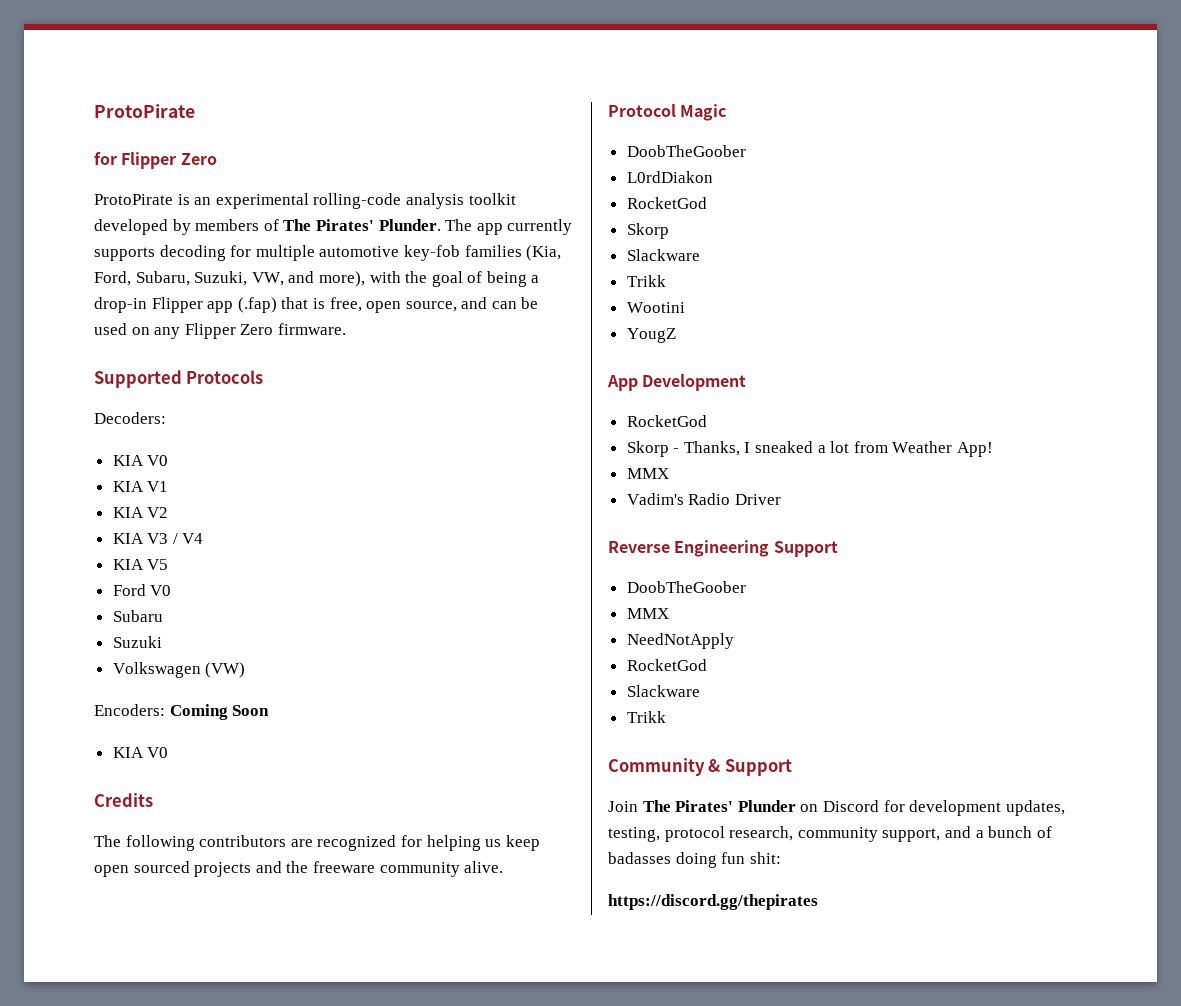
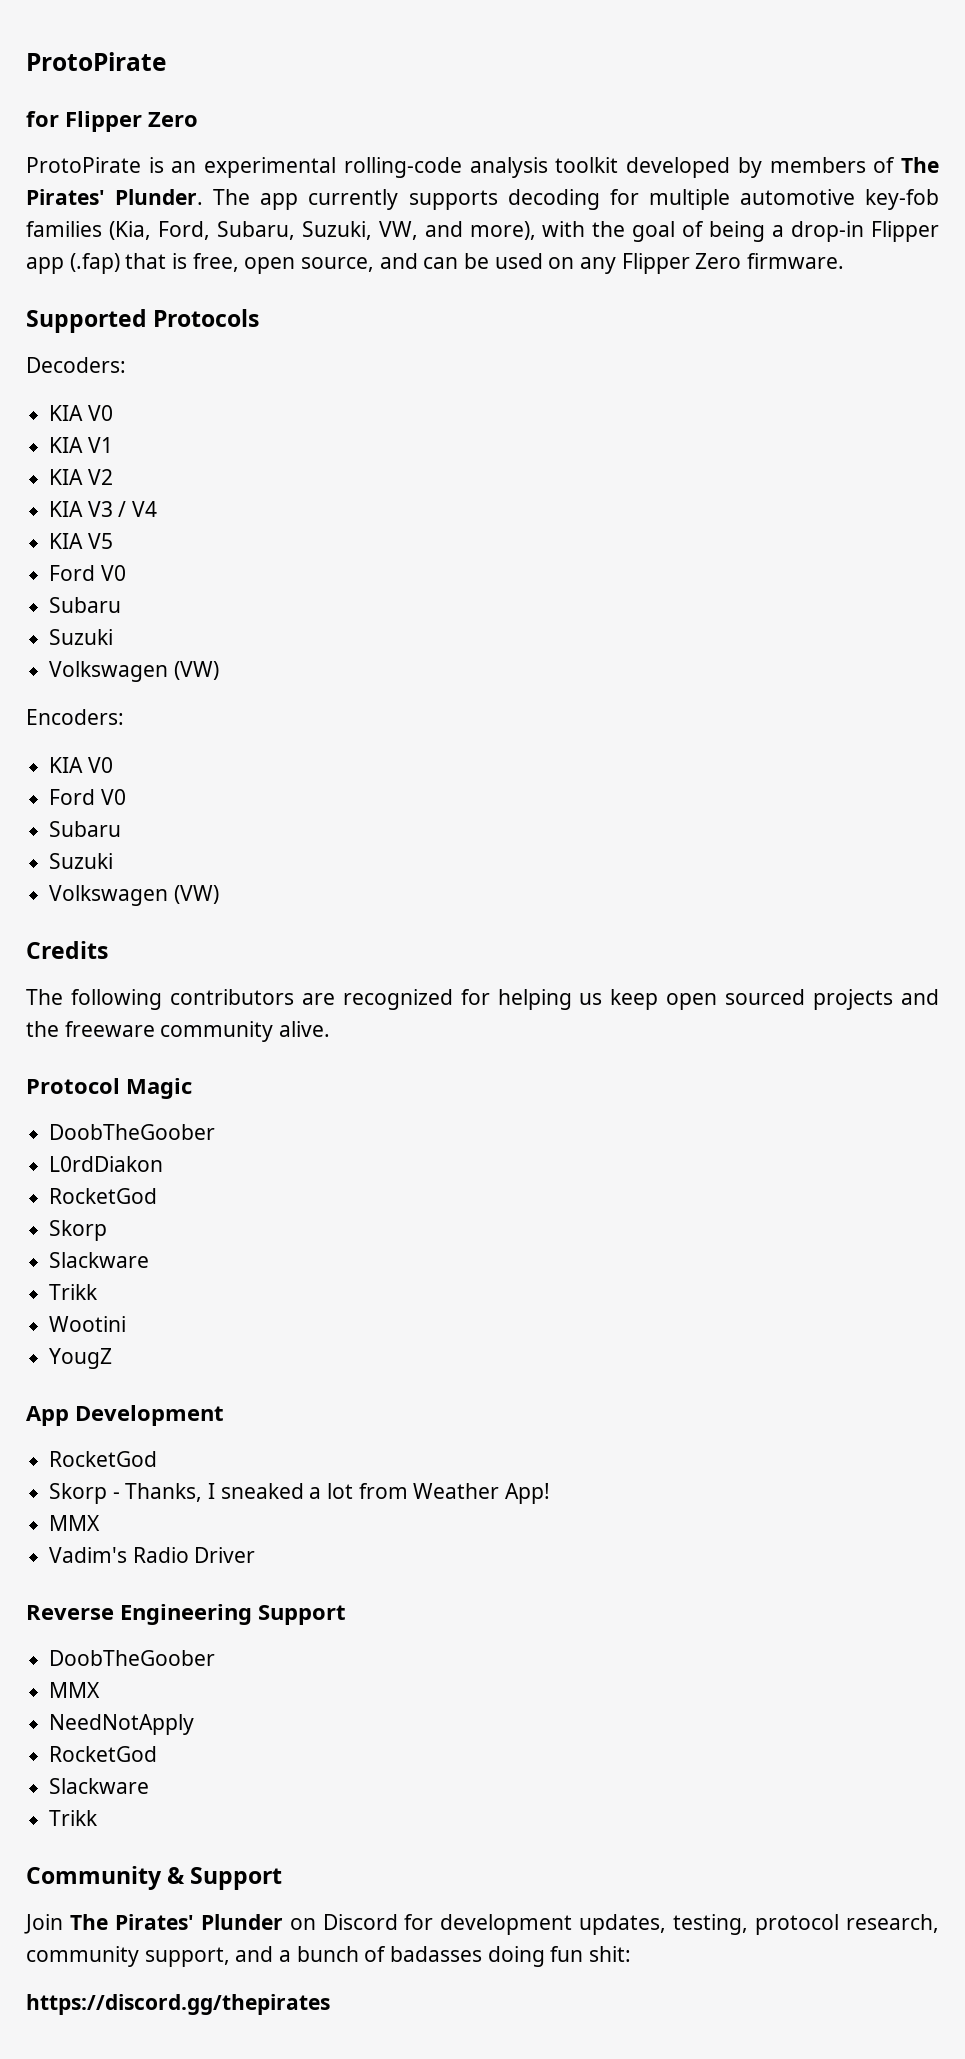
[169,704,270,720] [112,747,169,758] Coming Soon // KIA V0 -> [49,757,113,773] [49,789,126,805] [49,821,122,837] [49,853,114,869] [49,885,219,906] // KIA V0 // Ford V0 // Subaru // Suzuki // Volkswagen (VW)

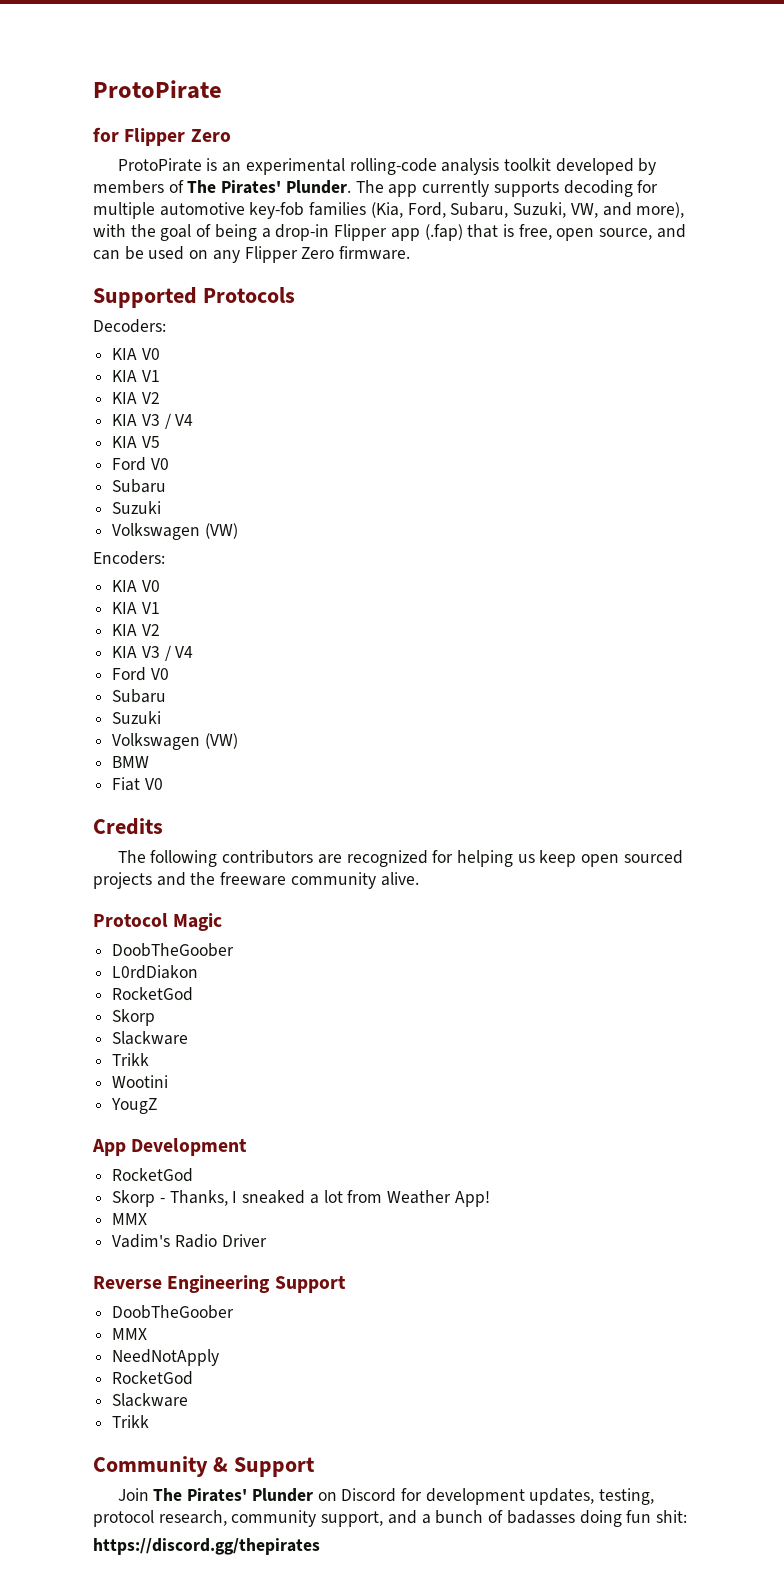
[49,789,126,805] [49,821,122,837] [49,853,114,869] [49,885,219,906] // Ford V0 // Subaru // Suzuki // Volkswagen (VW) -> [112,602,160,614] [112,624,160,636] [112,645,194,661] [112,667,169,681] [112,689,167,703] [112,711,162,724] [112,733,238,750] [112,756,150,768] [112,777,163,791] // KIA V1 // KIA V2 // KIA V3 / V4 // Ford V0 // Subaru // Suzuki // Volkswagen (VW) // BMW // Fiat V0

